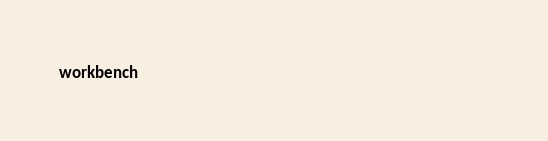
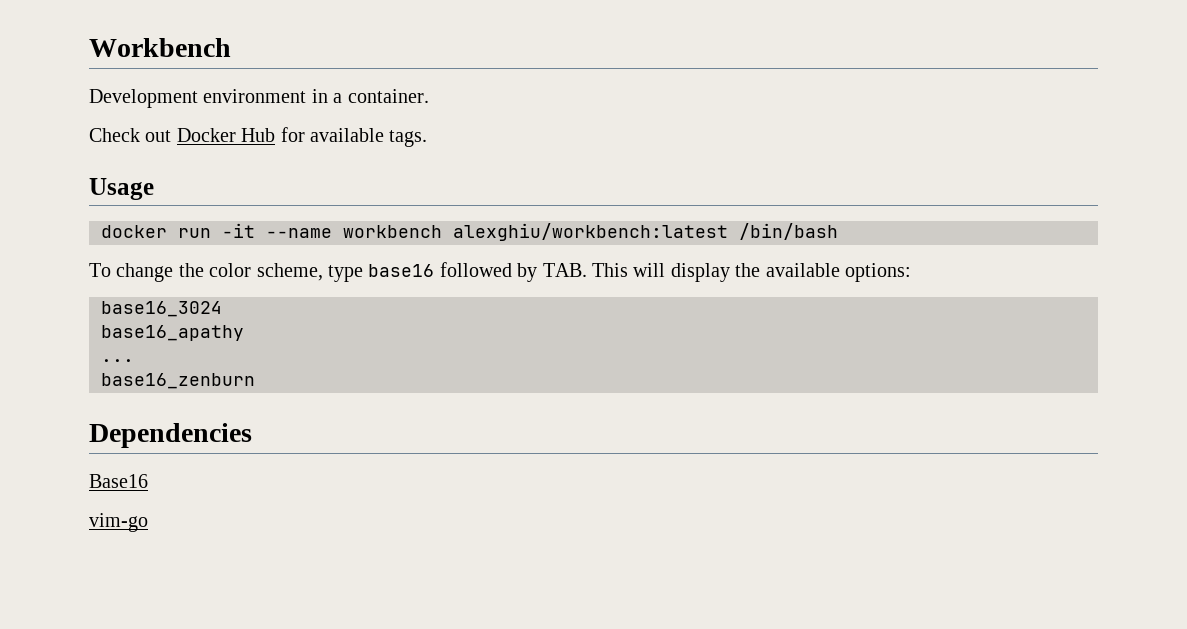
[59,65,138,78] workbench -> [89,38,231,57] [89,89,429,108] [89,127,428,147] [89,178,154,200] [101,223,838,241] [89,262,911,282] [101,301,222,317] [101,325,244,341] [101,359,134,362] [101,373,255,389] [89,423,252,448] [89,474,148,488] [89,513,148,532] Workbench // Development environment in a container. // Check out Docker Hub for available tags. // Usage // docker run -it --name workbench alexghiu/workbench:latest /bin/bash // To change the color scheme, type base16 followed by TAB. This will display the available options: // base16_3024 // base16_apathy // ... // base16_zenburn // Dependencies // Base16 // vim-go

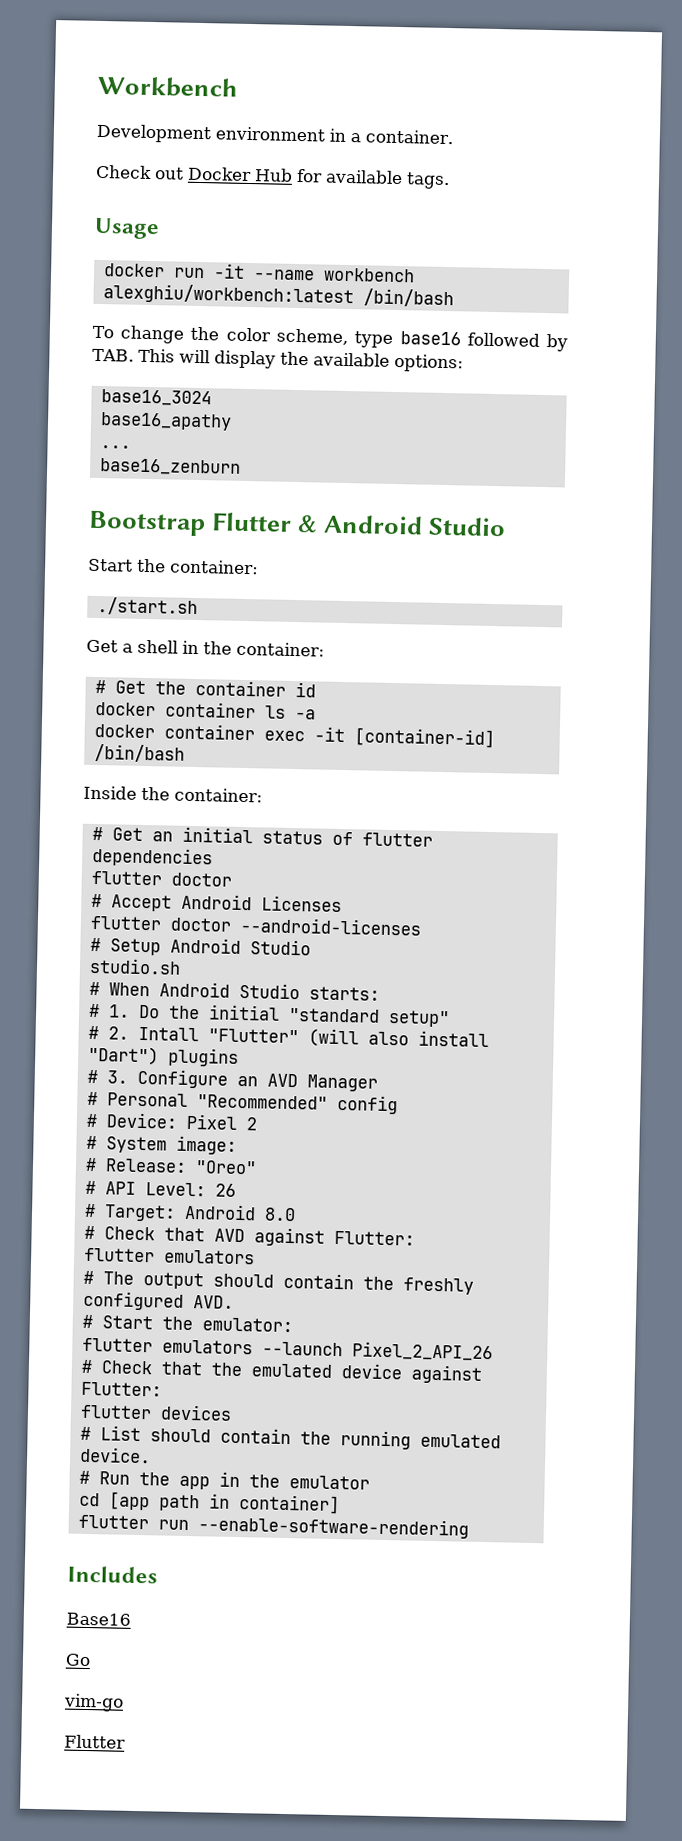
[89,423,252,448] Dependencies -> [88,510,507,537] [88,558,259,575] [96,596,198,617] [86,639,325,657] [94,679,316,698] [94,701,316,720] [93,723,495,749] [93,743,185,763] [83,785,263,803] [91,826,433,847] [91,846,213,868] [90,870,232,887] [90,893,342,913] [89,915,422,936] [89,937,311,956] [88,957,181,975] [88,981,380,1001] [87,1003,450,1028] [87,1025,489,1048] [87,1045,239,1067] [86,1068,378,1092] [86,1091,398,1115] [85,1112,257,1131] [85,1135,237,1155] [84,1157,257,1175] [84,1180,236,1197] [83,1203,296,1222] [83,1225,415,1247] [83,1247,255,1265] [82,1270,474,1295] [82,1290,234,1311] [81,1314,293,1333] [81,1337,493,1362] [80,1359,483,1384] [80,1381,162,1397] [79,1404,232,1421] [79,1425,501,1450] [78,1446,151,1464] [78,1470,370,1490] [78,1491,340,1515] [77,1514,469,1539] [67,1565,158,1584] Bootstrap Flutter & Android Studio // Start the container: // ./start.sh // Get a shell in the container: // # Get the container id // docker container ls -a // docker container exec -it [container-id] /bin/bash // Inside the container: // # Get an initial status of flutter dependencies // flutter doctor // # Accept Android Licenses // flutter doctor --android-licenses // # Setup Android Studio // studio.sh // # When Android Studio starts: // # 1. Do the initial "standard setup" // # 2. Intall "Flutter" (will also install "Dart") plugins // # 3. Configure an AVD Manager // # Personal "Recommended" config // # Device: Pixel 2 // # System image: // # Release: "Oreo" // # API Level: 26 // # Target: Android 8.0 // # Check that AVD against Flutter: // flutter emulators // # The output should contain the freshly configured AVD. // # Start the emulator: // flutter emulators --launch Pixel_2_API_26 // # Check that the emulated device against Flutter: // flutter devices // # List should contain the running emulated device. // # Run the app in the emulator // cd [app path in container] // flutter run --enable-software-rendering // Includes
(148, 481) none -> [65,1653,91,1667] // Go
(148, 522) none -> [64,1734,126,1749] // Flutter

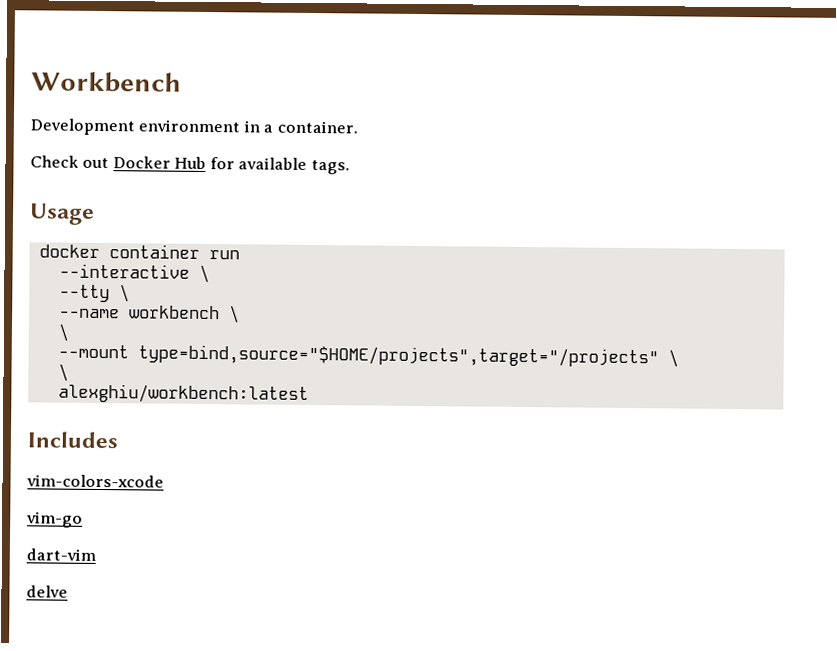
[172,263,415,283] [102,283,454,308] [92,325,568,352] [92,348,464,373] [100,389,212,407] [99,412,232,431] [99,445,131,449] [99,458,241,476] [88,510,507,537] [88,558,259,575] [96,596,198,617] [86,639,325,657] [94,679,316,698] [94,701,316,720] [93,723,495,749] [93,743,185,763] [83,785,263,803] [91,826,433,847] [91,846,213,868] [90,870,232,887] [90,893,342,913] [89,915,422,936] [89,937,311,956] [88,957,181,975] [88,981,380,1001] [87,1003,450,1028] [87,1025,489,1048] [87,1045,239,1067] [86,1068,378,1092] [86,1091,398,1115] [85,1112,257,1131] [85,1135,237,1155] [84,1157,257,1175] [84,1180,236,1197] [83,1203,296,1222] [83,1225,415,1247] [83,1247,255,1265] [82,1270,474,1295] [82,1290,234,1311] [81,1314,293,1333] [81,1337,493,1362] [80,1359,483,1384] [80,1381,162,1397] [79,1404,232,1421] [79,1425,501,1450] [78,1446,151,1464] [78,1470,370,1490] [78,1491,340,1515] [77,1514,469,1539] run -it --name workbench alexghiu/workbench:latest /bin/bash // To change the color scheme, type base16 followed by TAB. This will display the available options: // base16_3024 // base16_apathy // ... // base16_zenburn // Bootstrap Flutter & Android Studio // Start the container: // ./start.sh // Get a shell in the container: // # Get the container id // docker container ls -a // docker container exec -it [container-id] /bin/bash // Inside the container: // # Get an initial status of flutter dependencies // flutter doctor // # Accept Android Licenses // flutter doctor --android-licenses // # Setup Android Studio // studio.sh // # When Android Studio starts: // # 1. Do the initial "standard setup" // # 2. Intall "Flutter" (will also install "Dart") plugins // # 3. Configure an AVD Manager // # Personal "Recommended" config // # Device: Pixel 2 // # System image: // # Release: "Oreo" // # API Level: 26 // # Target: Android 8.0 // # Check that AVD against Flutter: // flutter emulators // # The output should contain the freshly configured AVD. // # Start the emulator: // flutter emulators --launch Pixel_2_API_26 // # Check that the emulated device against Flutter: // flutter devices // # List should contain the running emulated device. // # Run the app in the emulator // cd [app path in container] // flutter run --enable-software-rendering -> [108,244,240,260] [58,263,210,284] [58,284,130,303] [58,305,240,324] [57,323,70,342] [57,344,679,368] [57,363,69,382] [57,383,309,404] container run // --interactive \ // --tty \ // --name workbench \ // \ // --mount type=bind,source="$HOME/projects",target="/projects" \ // \ // alexghiu/workbench:latest
[66,1612,131,1626] [65,1653,91,1667] Base16 // Go -> [26,474,164,488] vim-colors-xcode
[64,1734,126,1749] Flutter -> [26,548,96,561] [26,585,68,598] dart-vim // delve

